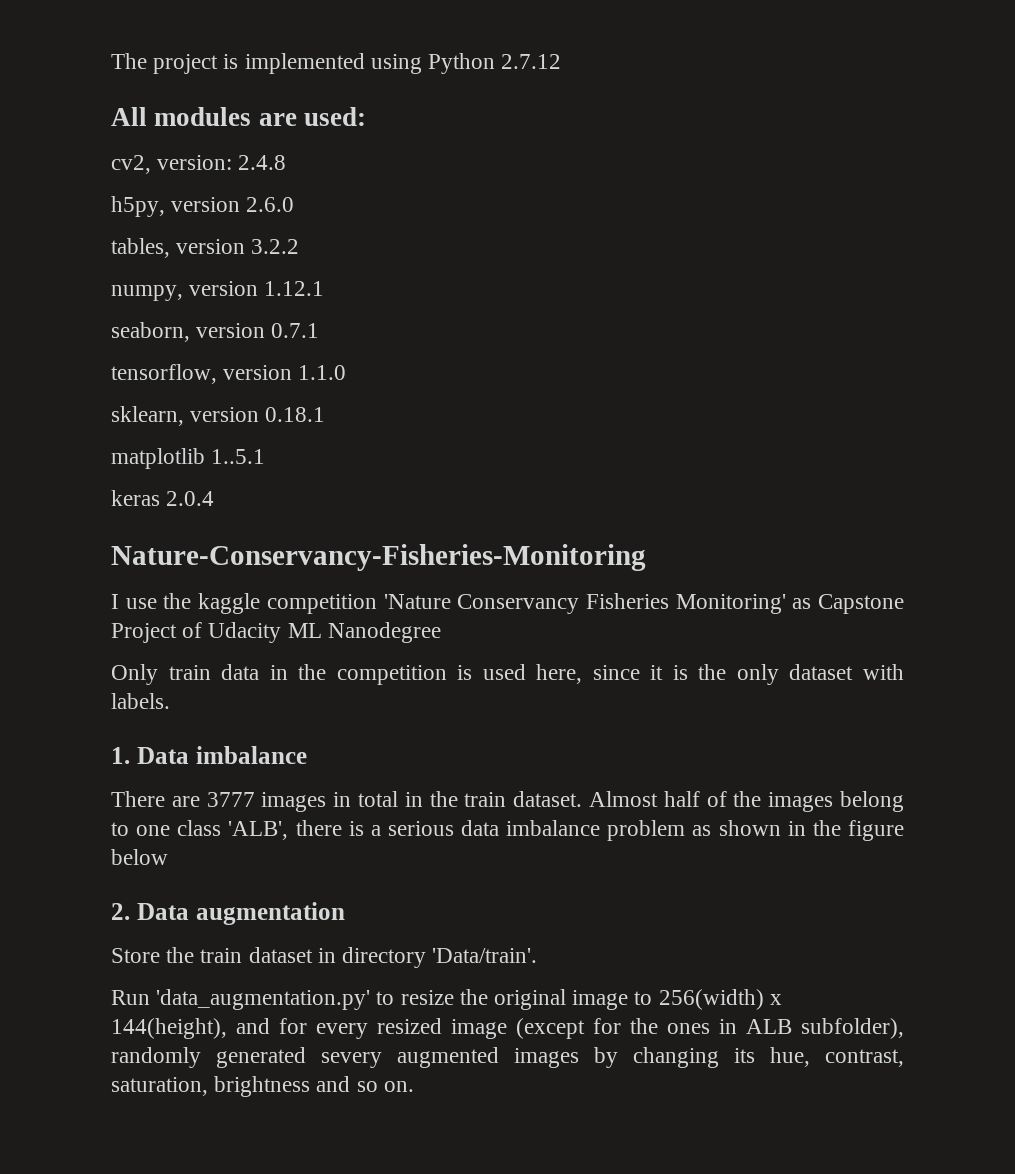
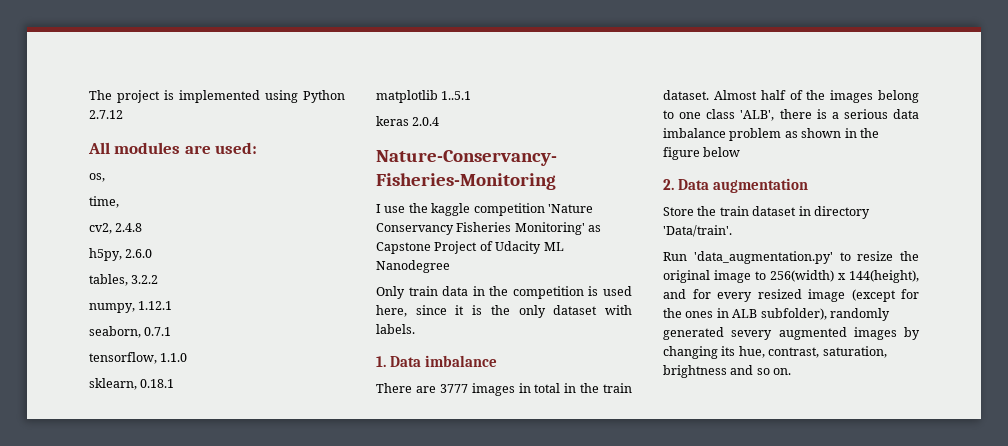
(366, 116) none -> [89,173,105,182] [89,196,119,208] // os, // time,
[157,155,233,170] version: -> (112, 228) none
[171,197,241,212] version -> (122, 254) none
[176,239,246,254] version -> (128, 280) none
[189,281,259,296] version -> (135, 308) none
[196,323,266,338] version -> (141, 332) none
[223,365,293,380] version -> (157, 358) none
[190,407,260,422] version -> (137, 384) none

